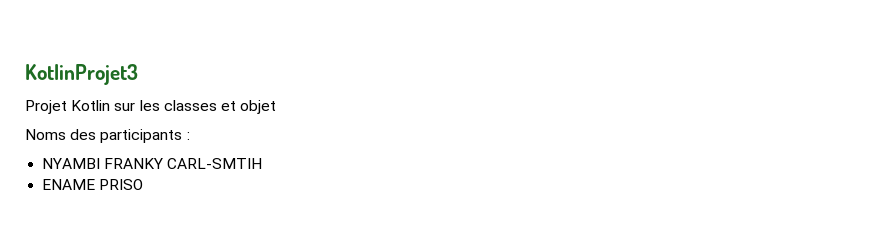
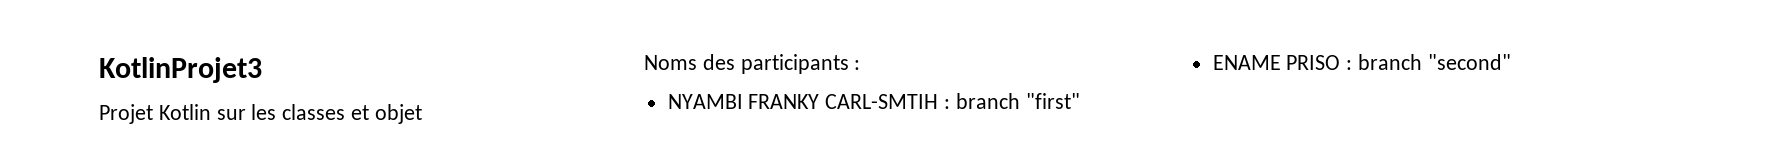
(263, 163) none -> [944,93,1080,109] : branch "first"
(144, 184) none -> [1346,54,1511,70] : branch "second"

